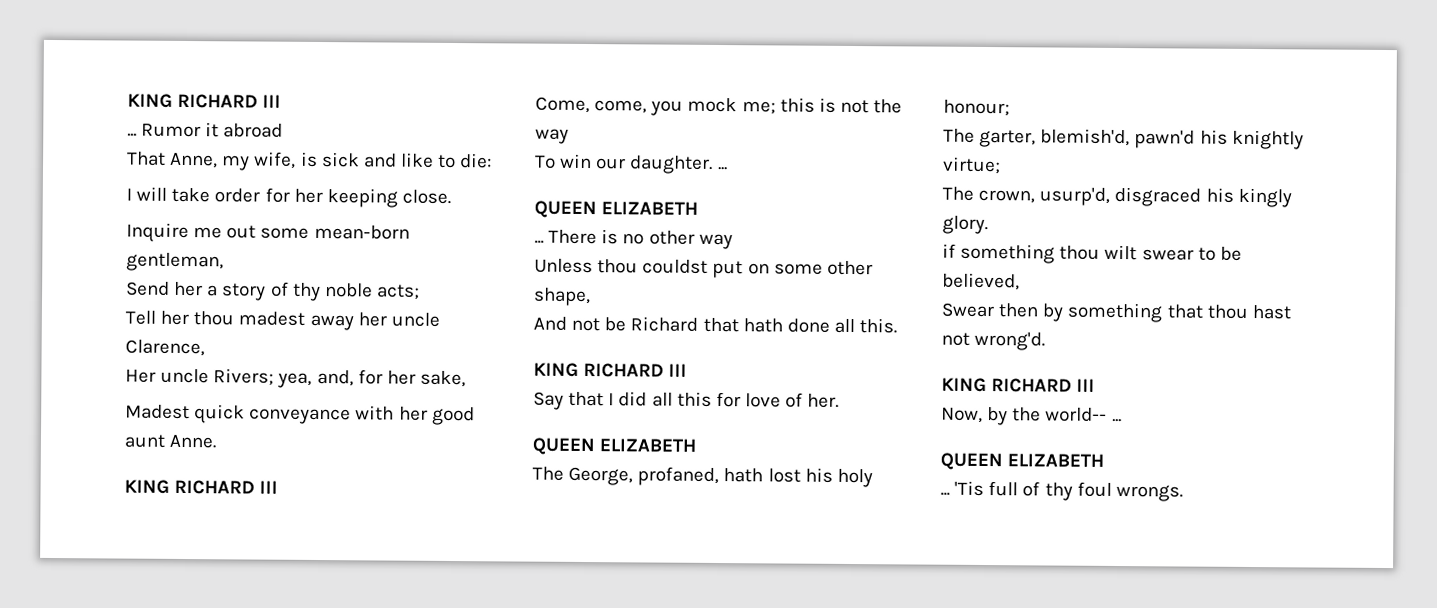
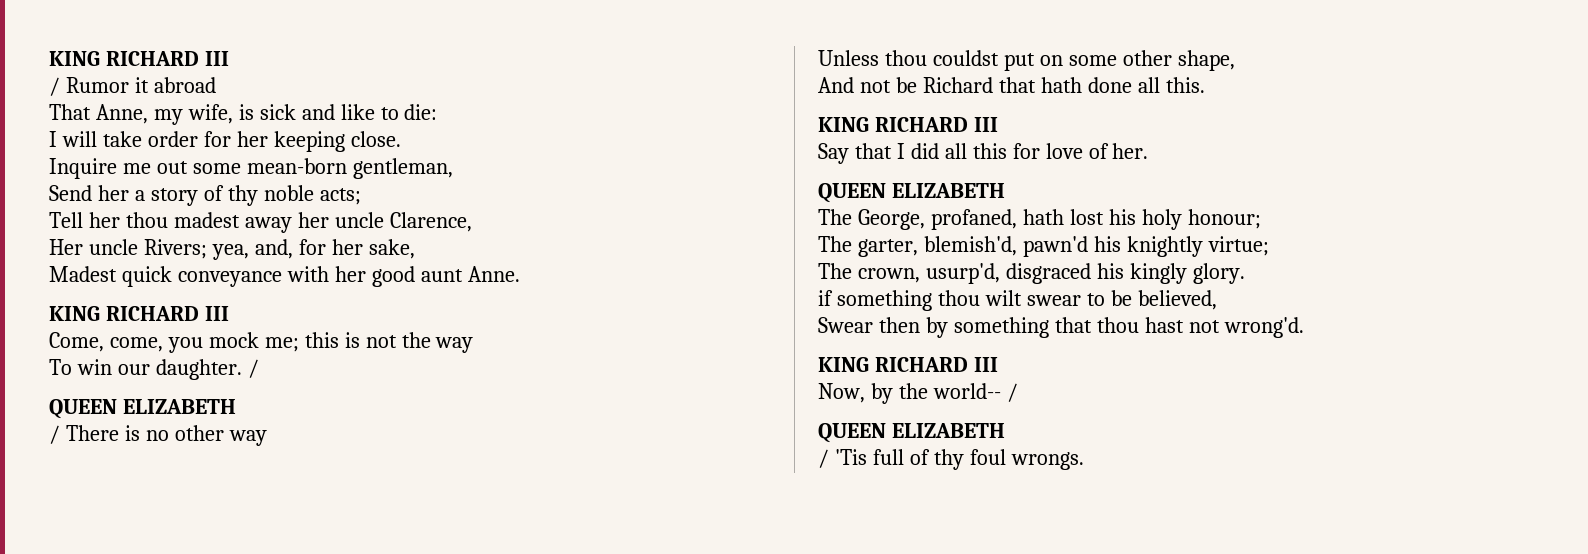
[127,93,282,109] [127,133,137,137] KING RICHARD III // ... -> [49,51,229,66] [49,77,60,96] KING RICHARD III // /
[717,166,728,171] [534,200,699,219] [534,240,544,244] ... // QUEEN ELIZABETH // ... -> [247,359,259,378] [49,399,236,419] [49,425,60,444] / // QUEEN ELIZABETH // /
[1111,418,1122,423] [940,452,1105,471] [940,492,950,496] ... // QUEEN ELIZABETH // ... -> [1006,383,1018,402] [818,423,1005,443] [818,449,829,468] / // QUEEN ELIZABETH // /

